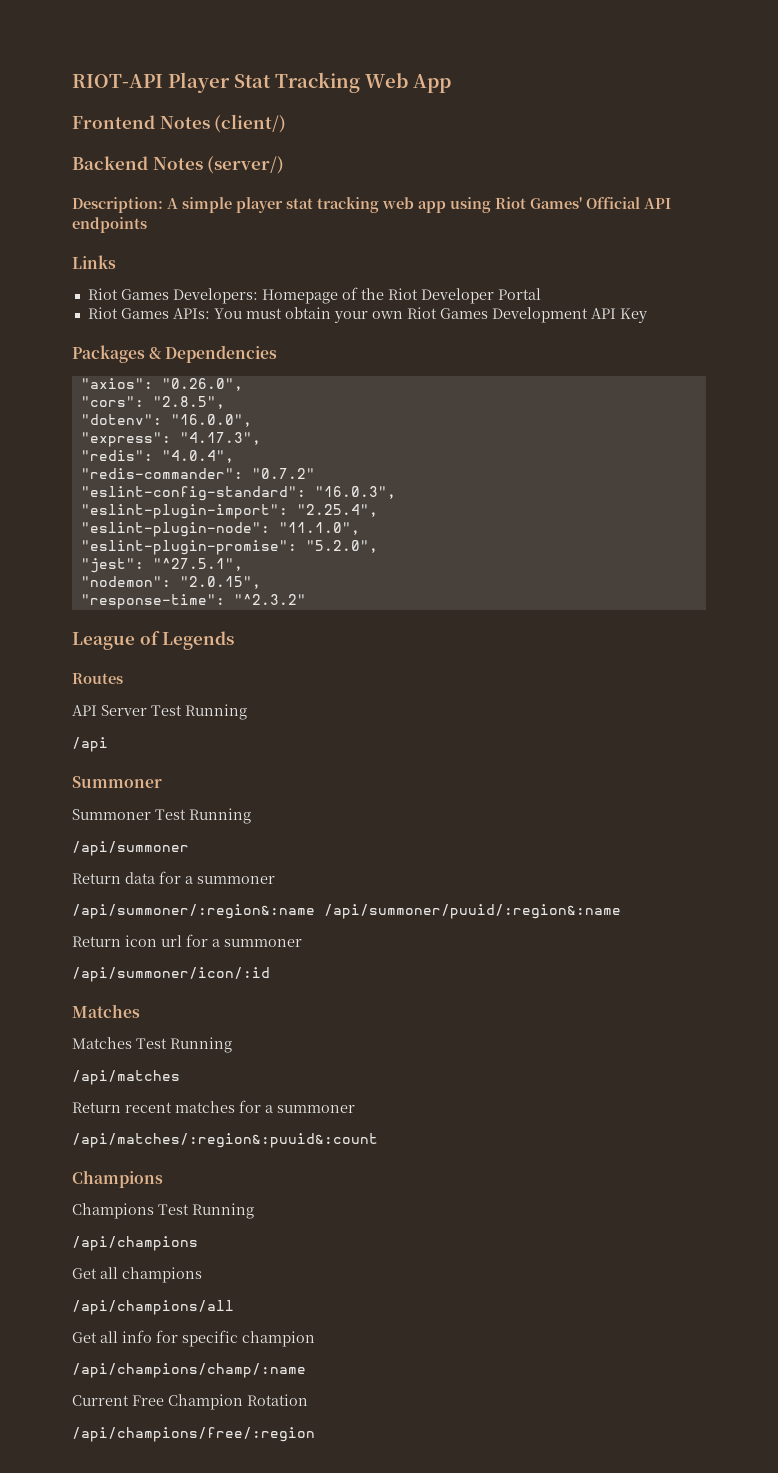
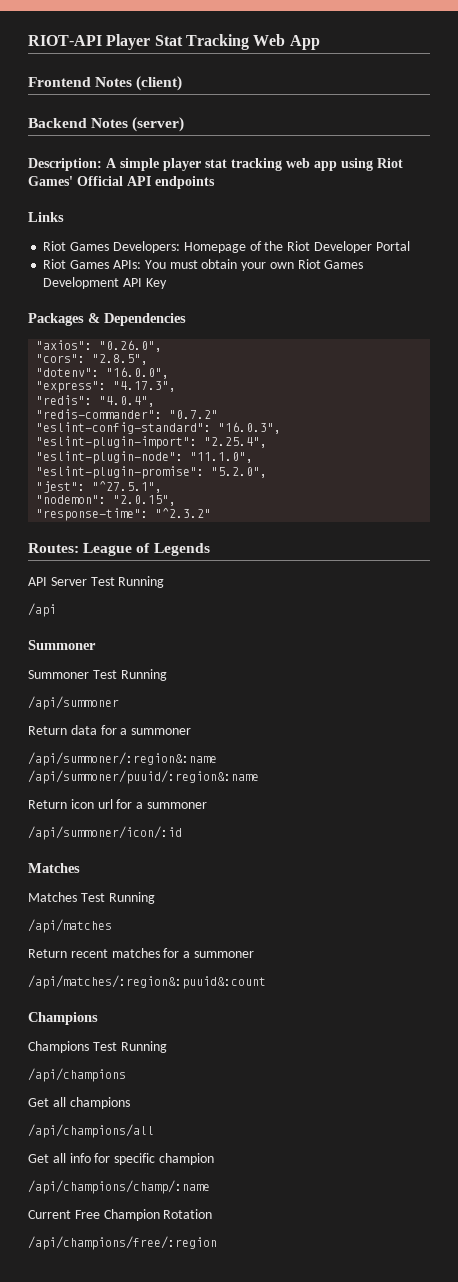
[214,114,287,133] (client/) -> [136,76,183,91] (client)
[207,156,285,174] (server/) -> [132,117,185,132] (server)
(306, 599) none -> [28,543,79,553] Routes:
[72,673,123,684] // Routes -> (210, 549) none

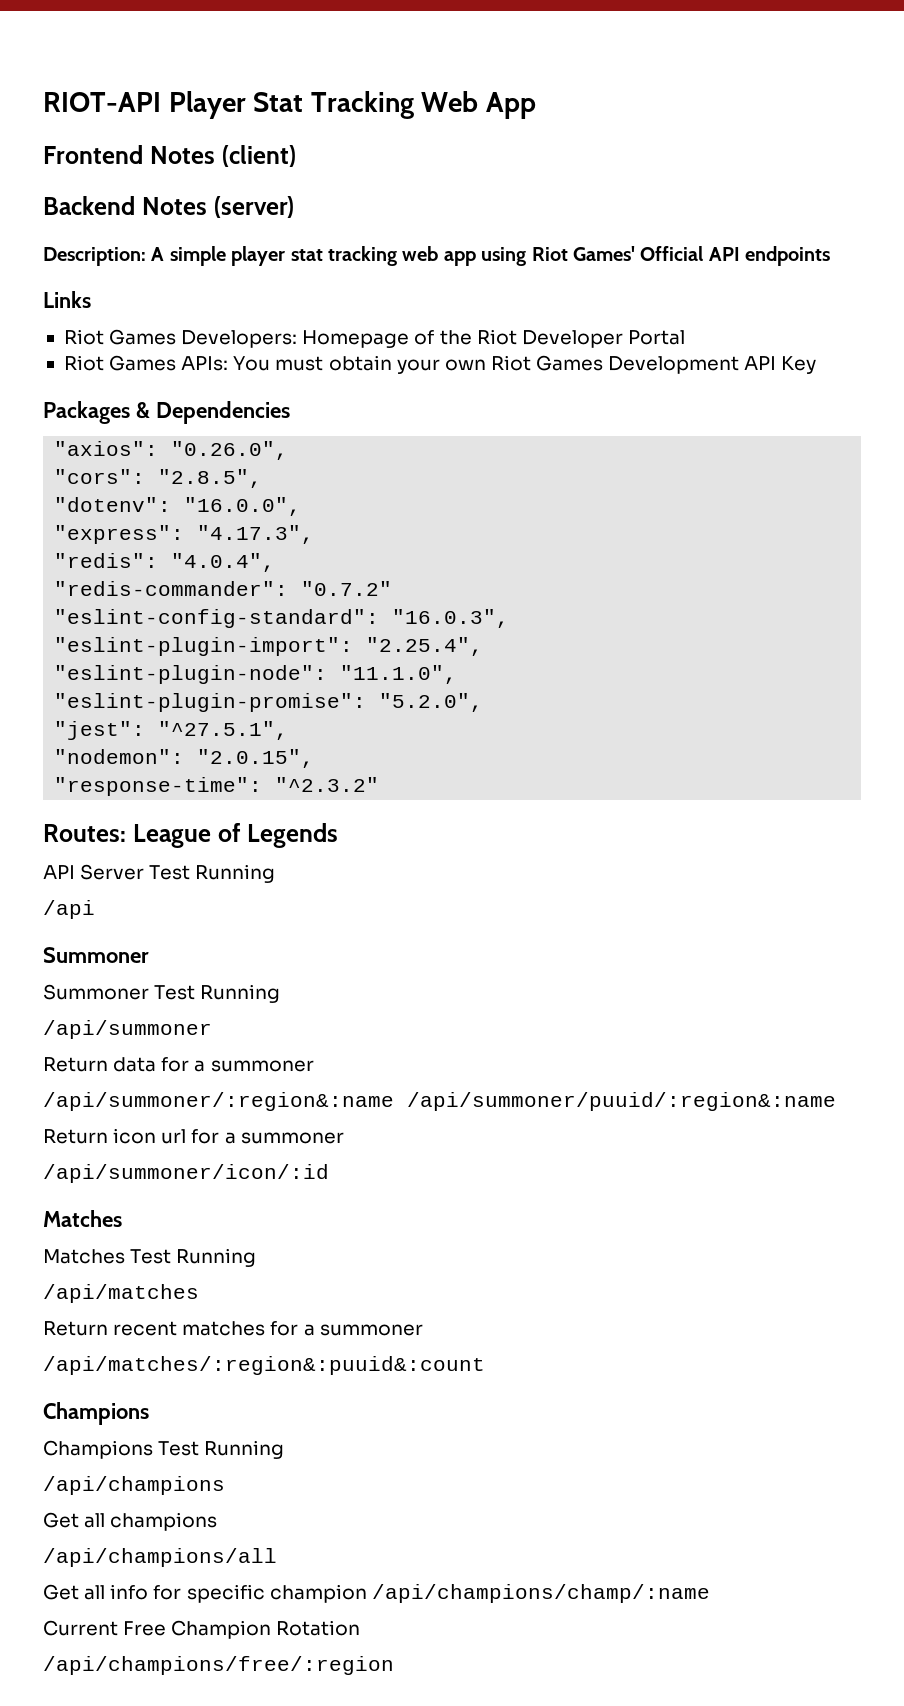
(214, 1159) // -> (367, 1593) none

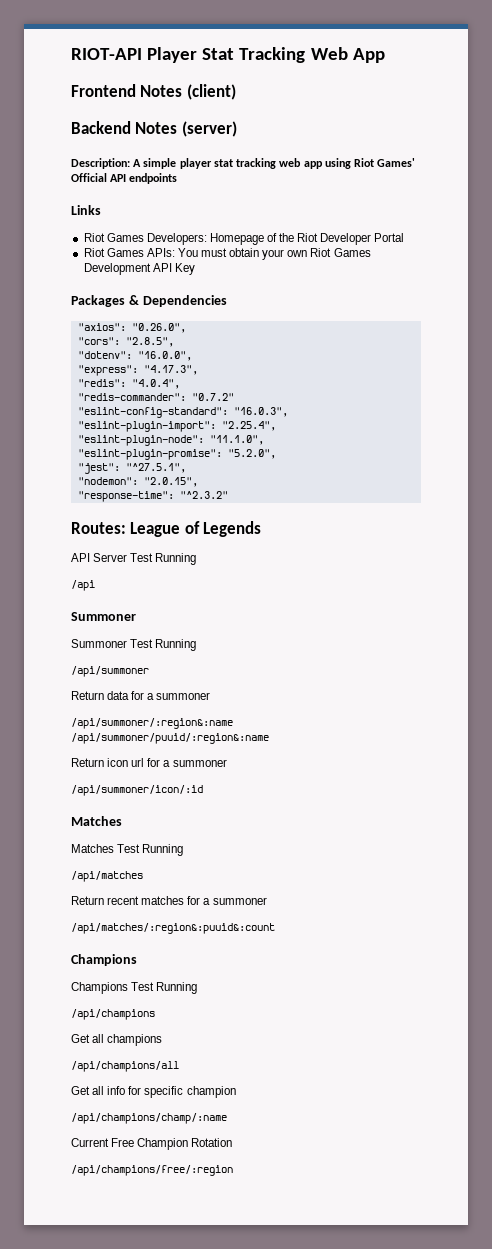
(367, 1593) none -> (236, 1092) //

